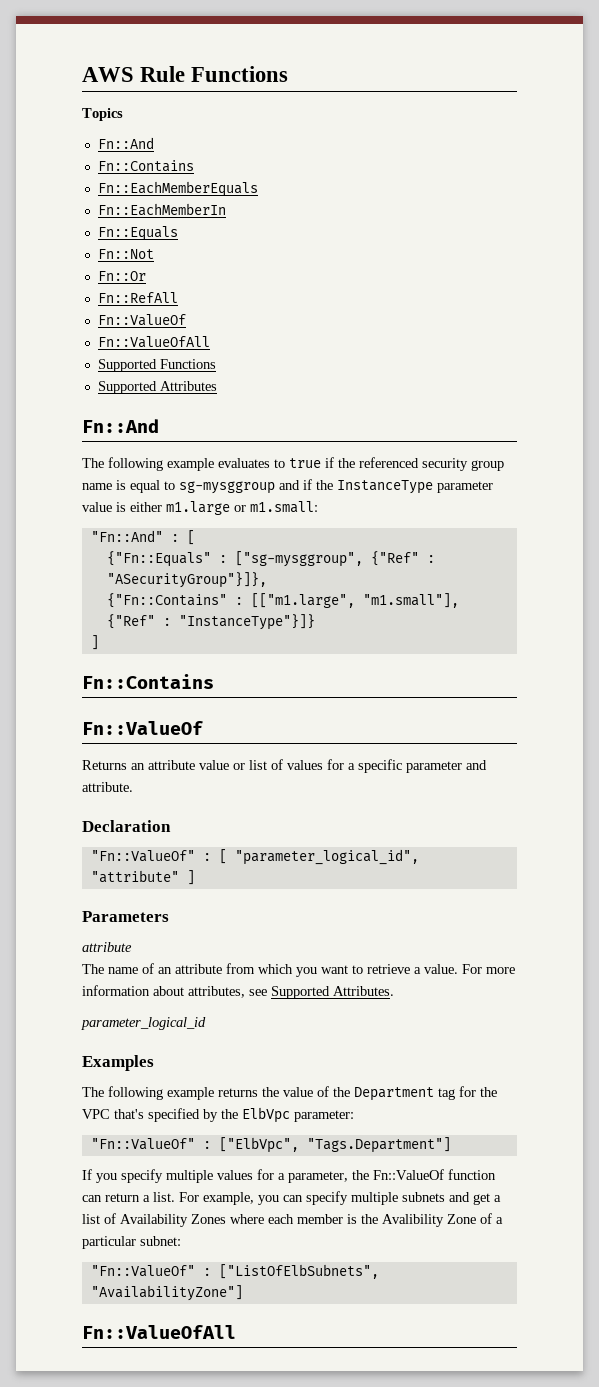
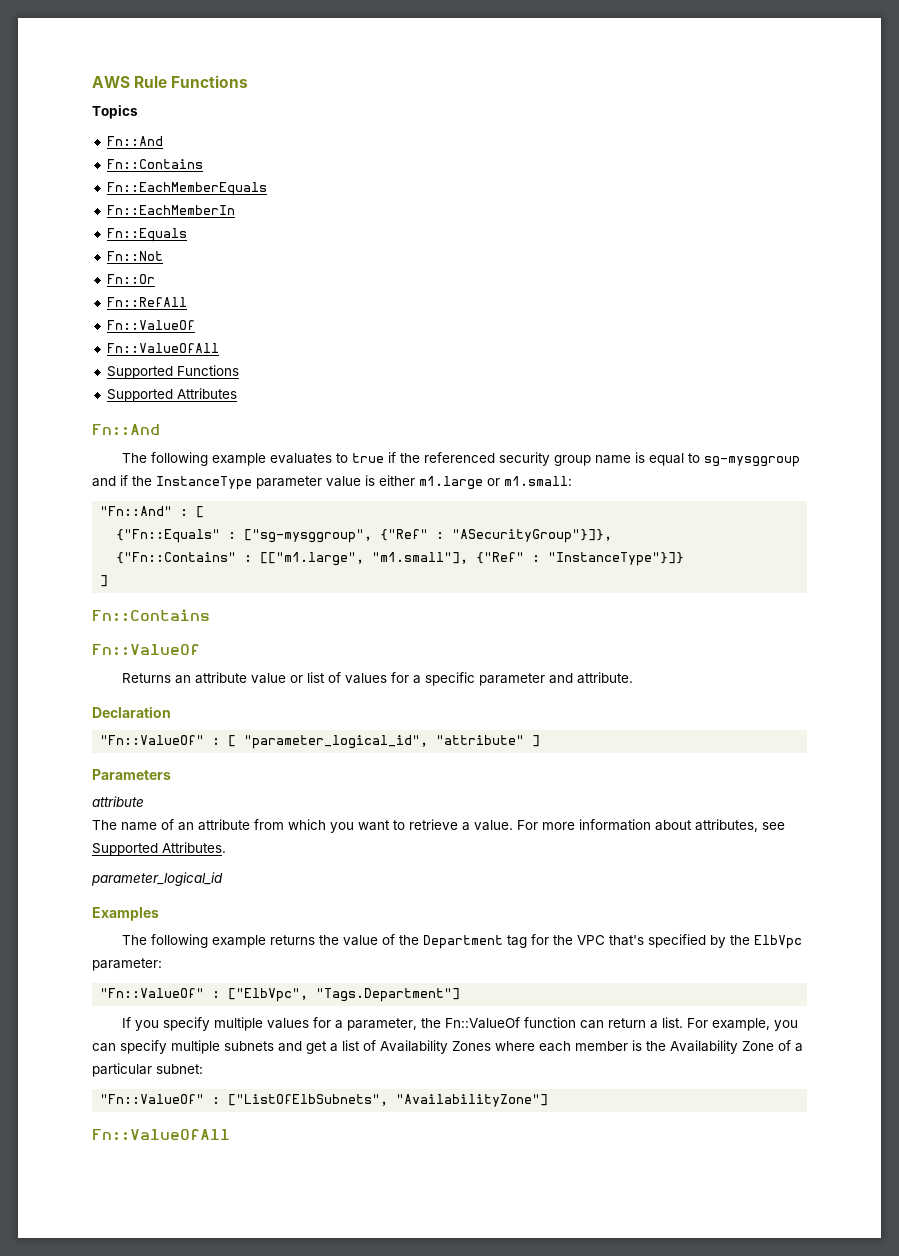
[382,1214,444,1227] Avalibility -> [670,1040,738,1054] Availability

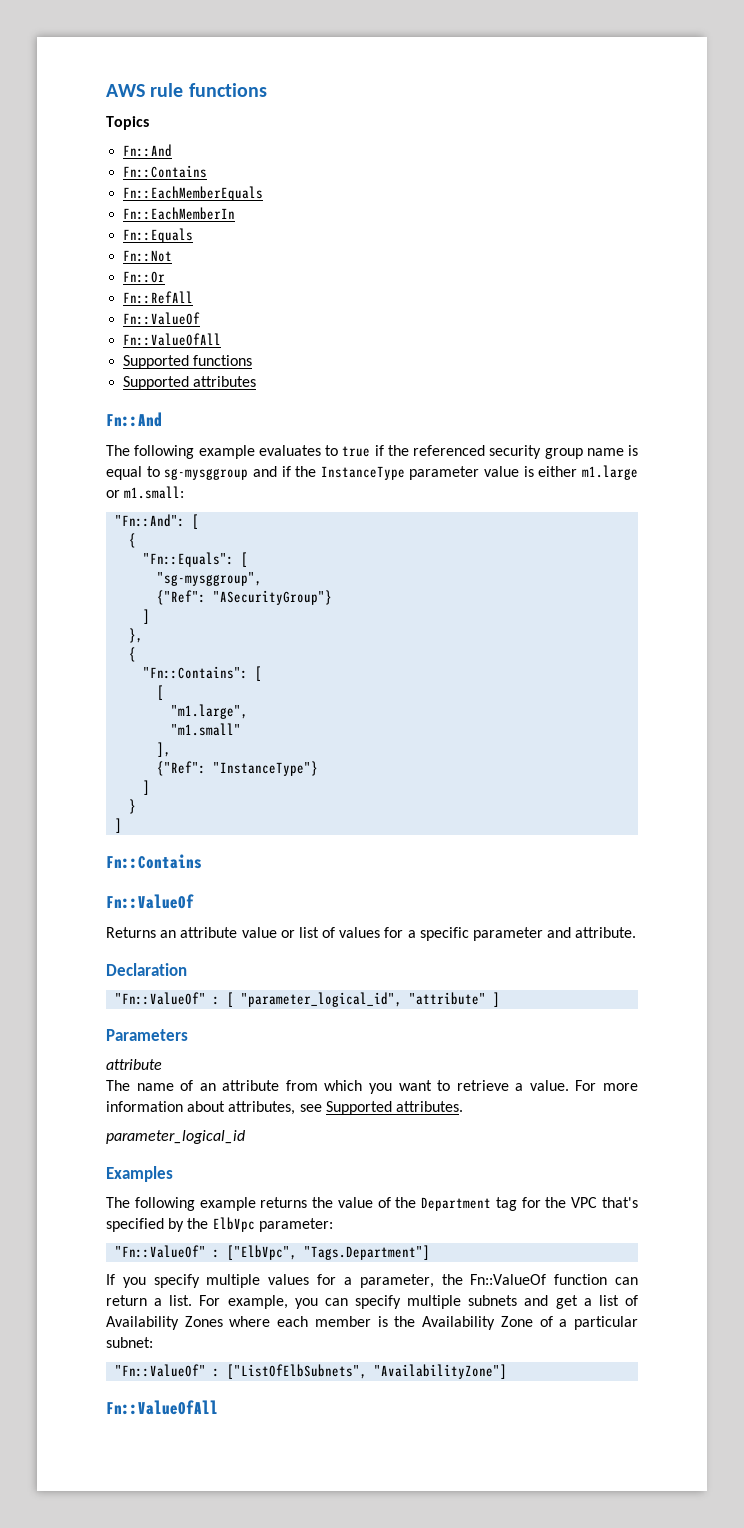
[134,75,249,88] Rule Functions -> [150,83,267,97] rule functions
[176,365,239,376] [106,388,237,402] Functions // Supported Attributes -> [193,355,253,366] [123,376,257,390] functions // Supported attributes
[100,506,205,518] [116,529,613,543] [116,552,685,566] "Fn::And" : [ // {"Fn::Equals" : ["sg-mysggroup", {"Ref" : "ASecurityGroup"}]}, // {"Fn::Contains" : [["m1.large", "m1.small"], {"Ref" : "InstanceType"}]} -> [115,514,200,529] [129,533,137,548] [143,552,249,567] [157,572,263,586] [157,590,333,605] [143,609,151,624] [129,628,144,643] [129,647,137,662] [143,666,263,681] [157,685,165,700] [171,704,249,719] [171,723,242,736] [157,742,172,757] [157,761,319,776] [143,780,151,795] [129,799,137,814] "Fn::And": [ // { // "Fn::Equals": [ // "sg-mysggroup", // {"Ref": "ASecurityGroup"} // ] // }, // { // "Fn::Contains": [ // [ // "m1.large", // "m1.small" // ], // {"Ref": "InstanceType"} // ] // }
[162,842,226,853] Attributes. -> [395,1101,463,1112] attributes.

